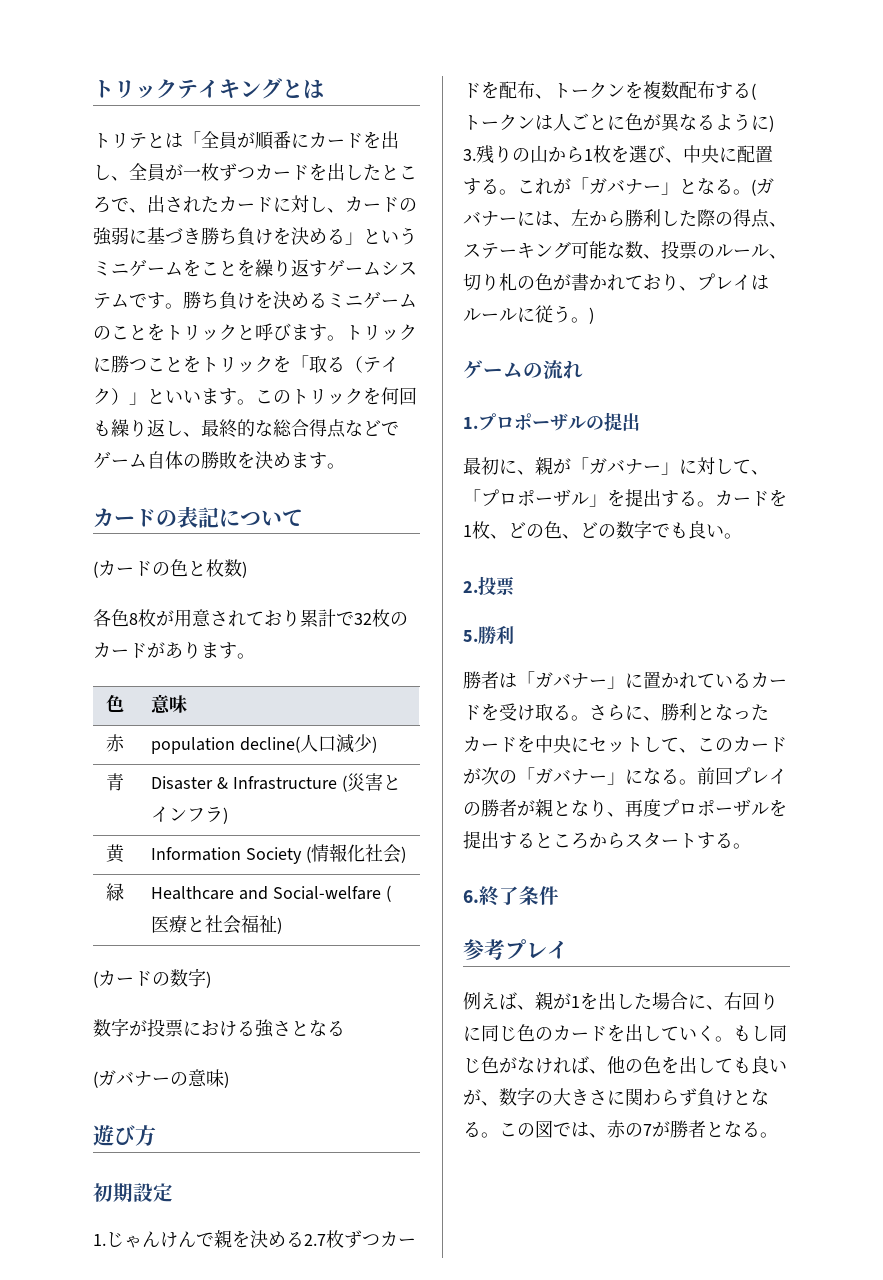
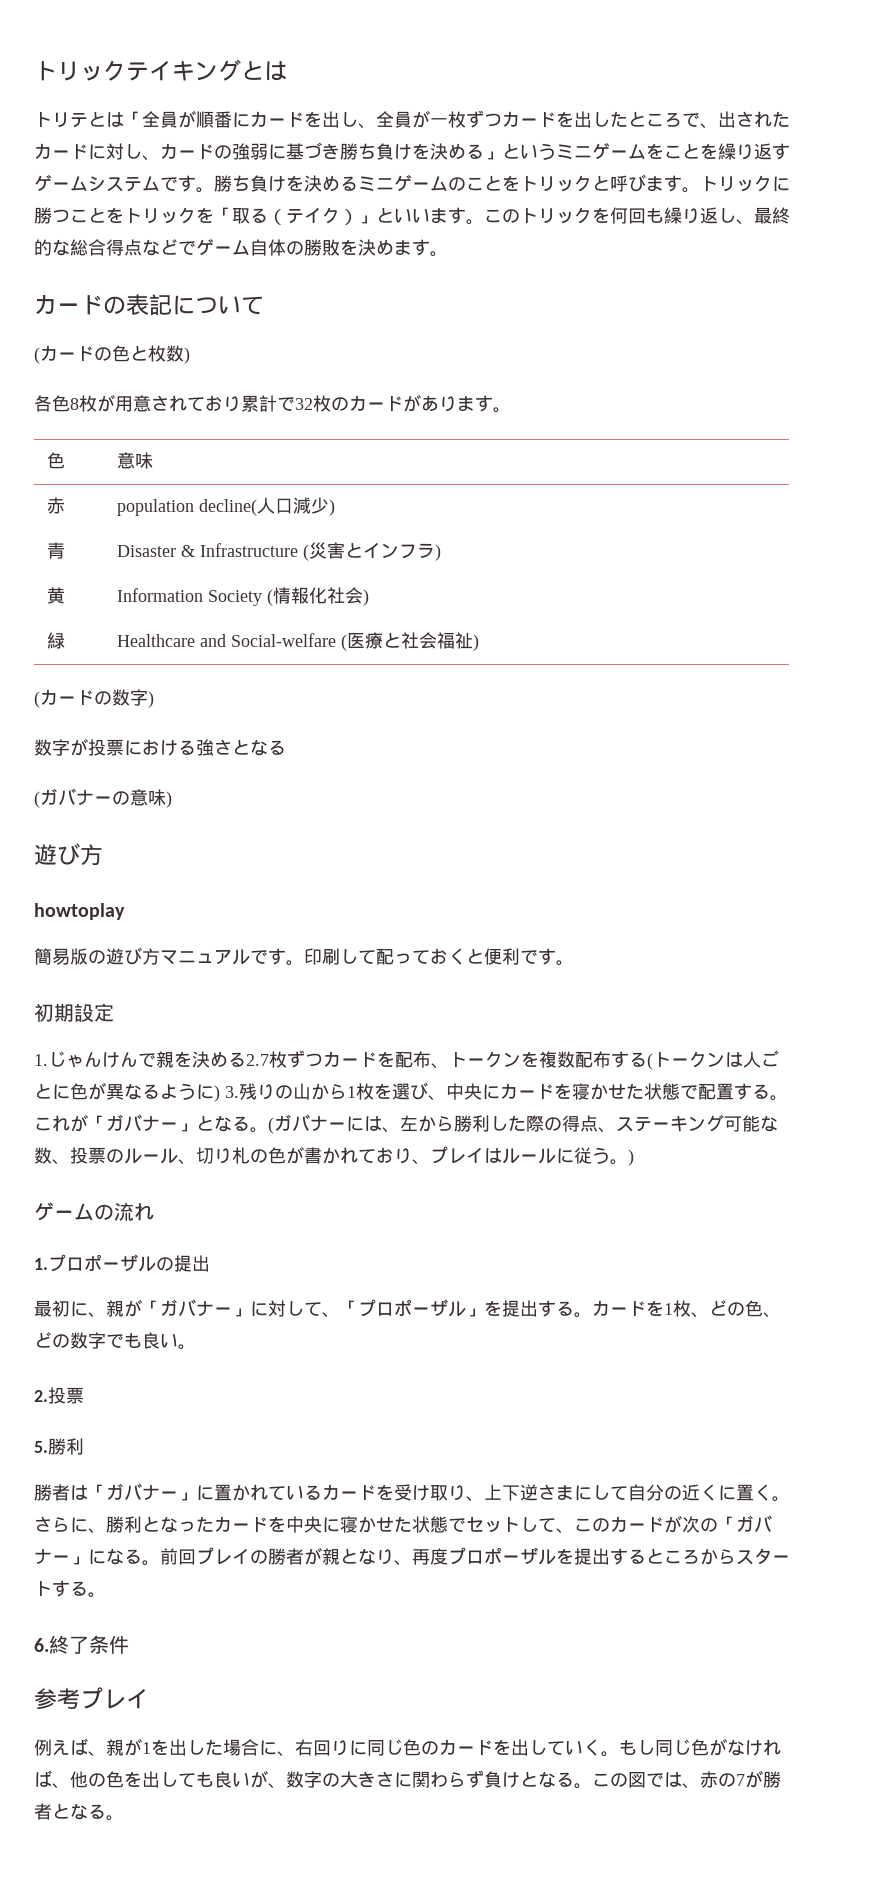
(156, 1135) none -> [34,903,125,920] [34,947,574,966] // howtoplay // 簡易版の遊び方マニュアルです。印刷して配っておくと便利です。
(737, 154) none -> [500,1083,698,1100] カードを寝かせた状態で
[553,705,571,720] る -> [448,1484,772,1502] り、上下逆さまにして自分の近くに置く
(589, 744) none -> [340,1516,466,1533] 寝かせた状態で

